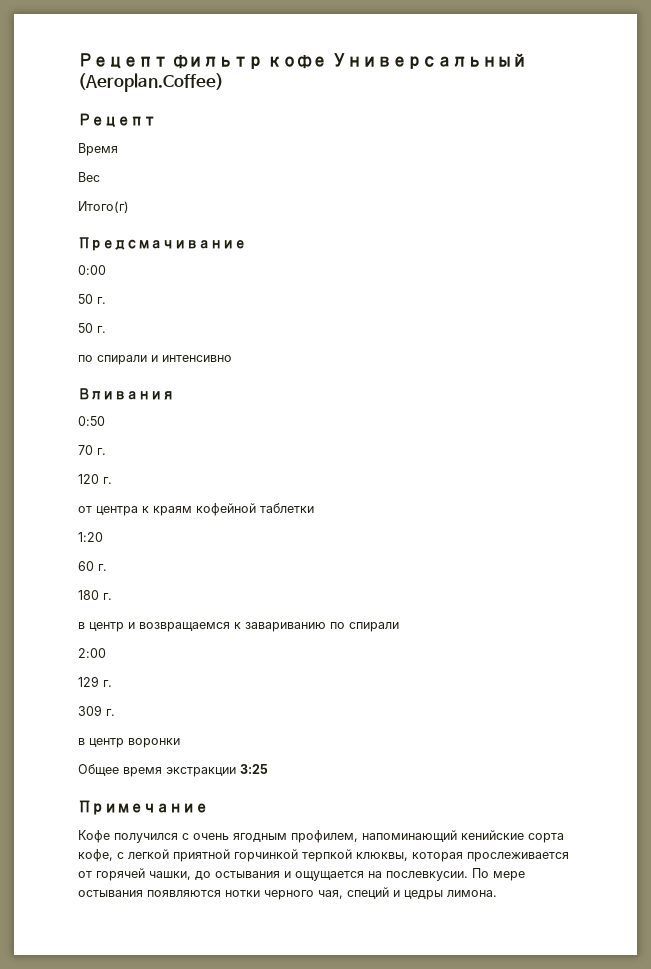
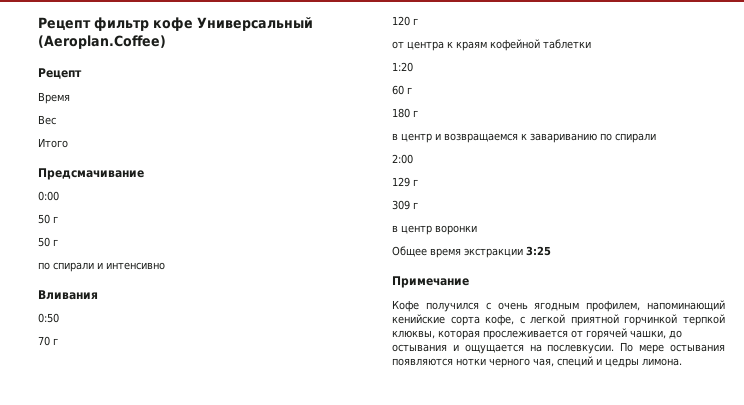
[78,201,129,213] Итого(г) -> [38,138,68,148] Итого
[97,297,106,304] [78,323,106,333] г. // 50 г. -> [53,216,58,223] [38,237,58,247] г // 50 г
[97,448,106,455] г. -> [53,338,58,345] г
[103,477,112,484] г. -> [413,18,418,25] г
[98,564,107,571] г. -> [407,87,412,94] г
[103,593,112,600] г. -> [413,110,418,117] г
[103,680,112,687] г. -> [413,179,418,186] г
[106,709,115,716] г. -> [413,202,418,209] г

